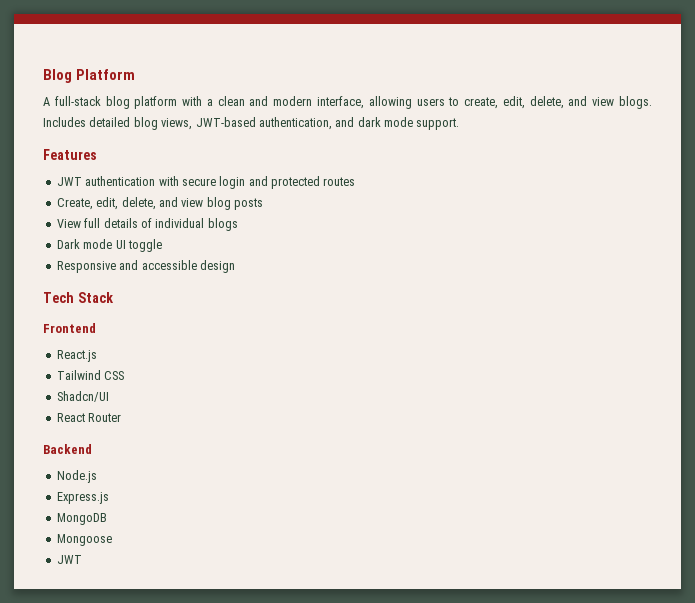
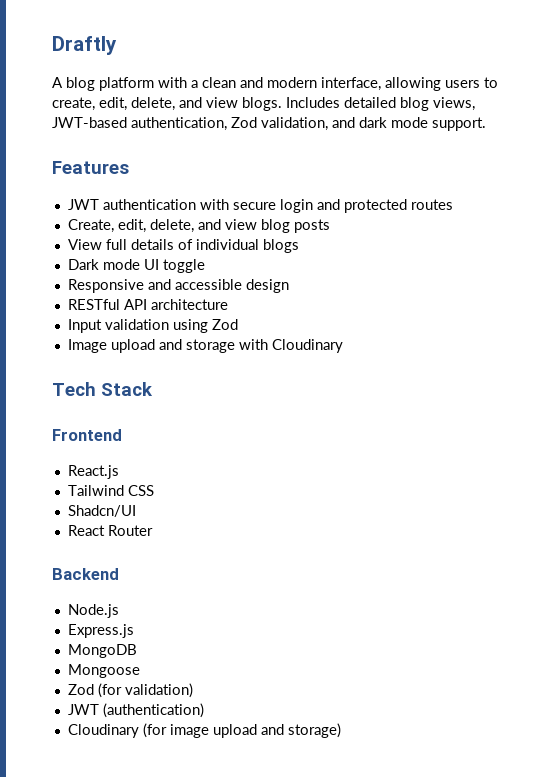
[43,69,135,83] Blog Platform -> [52,36,117,55] Draftly
[54,96,101,106] full-stack -> (63, 82) none
(332, 123) none -> [231,117,328,131] Zod validation,
(235, 266) none -> [67,299,228,310] [67,319,238,333] [67,339,343,353] // RESTful API architecture // Input validation using Zod // Image upload and storage with Cloudinary
[56,555,82,564] JWT -> [67,683,193,698] [67,703,204,718] [67,723,341,738] Zod (for validation) // JWT (authentication) // Cloudinary (for image upload and storage)

